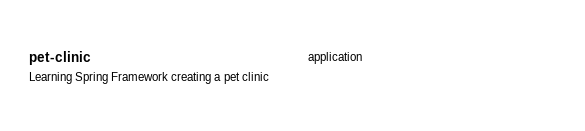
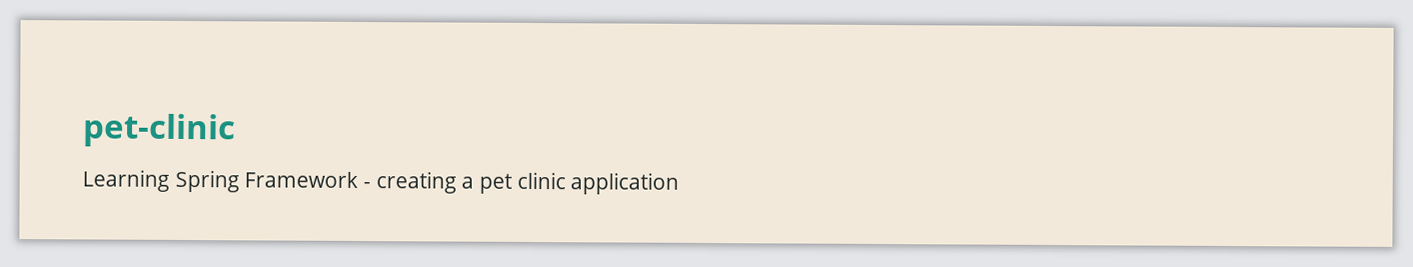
(169, 76) none -> [363,182,372,189] -

